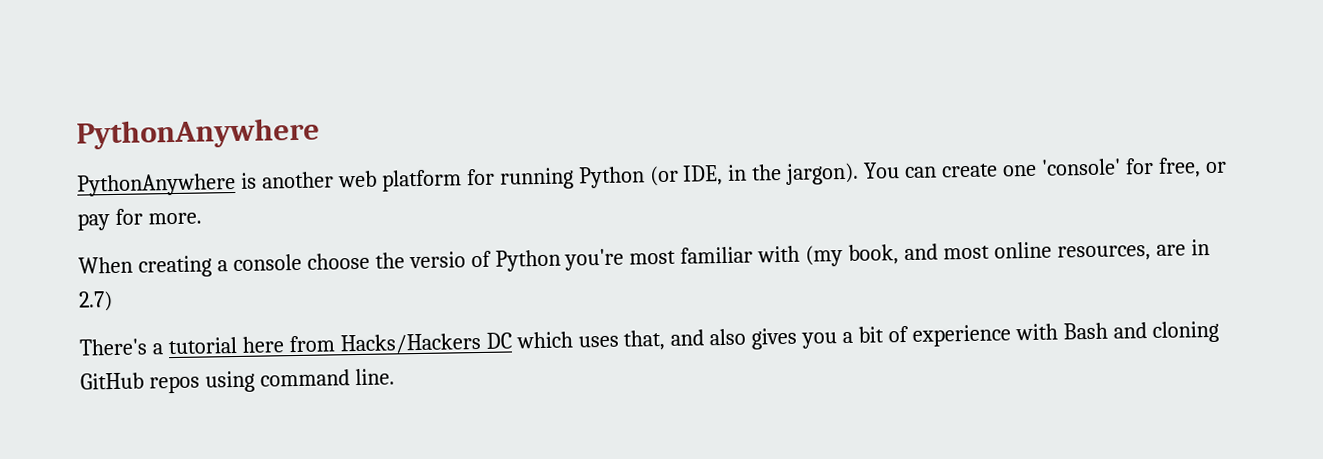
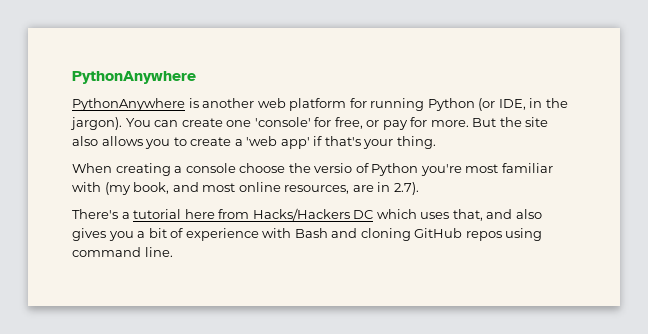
(202, 218) none -> [472,117,549,127] [72,136,436,149] But the site also allows you to create a 'web app' if that's your thing.
[78,291,113,312] 2.7) -> [393,182,419,195] 2.7).

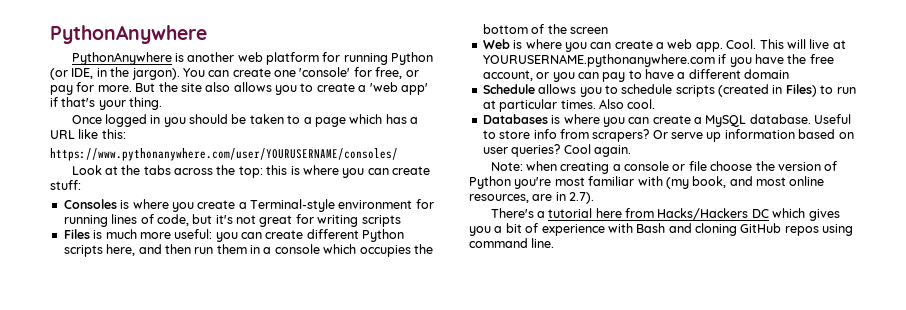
[72,163,112,173] When -> [71,114,419,127] [50,129,126,139] [50,148,398,161] [71,165,431,178] [50,180,81,190] [63,199,434,212] [63,214,401,227] [63,229,405,242] [63,244,433,257] [482,24,608,34] [482,39,846,52] [482,54,834,67] [482,69,790,82] [482,84,856,97] [482,99,656,112] [482,114,852,127] [482,129,854,142] [482,144,631,157] [490,161,557,171] Once logged in you should be taken to a page which has a URL like this: // https://www.pythonanywhere.com/user/YOURUSERNAME/consoles/ // Look at the tabs across the top: this is where you can create stuff: // Consoles is where you create a Terminal-style environment for running lines of code, but it's not great for writing scripts // Files is much more useful: you can create different Python scripts here, and then run them in a console which occupies the bottom of the screen // Web is where you can create a web app. Cool. This will live at YOURUSERNAME.pythonanywhere.com if you have the free account, or you can pay to have a different domain // Schedule allows you to schedule scripts (created in Files) to run at particular times. Also cool. // Databases is where you can create a MySQL database. Useful to store info from scrapers? Or serve up information based on user queries? Cool again. // Note: when
(236, 168) none -> [672,161,707,171] or file
[314,163,353,173] versio -> [777,162,821,171] version
[420,209,542,221] uses that, and also -> (806, 213) none

